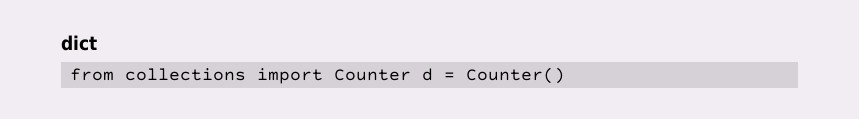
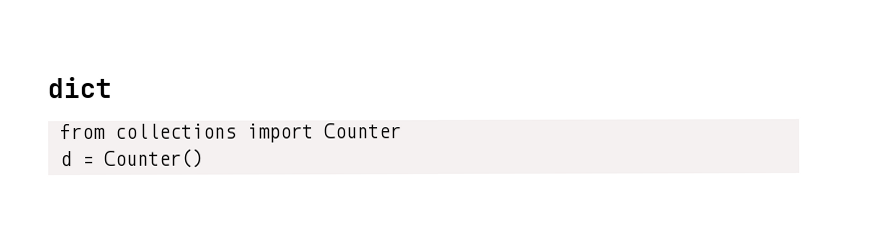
(411, 75) none -> (403, 131) //

